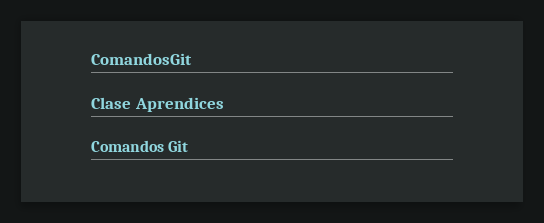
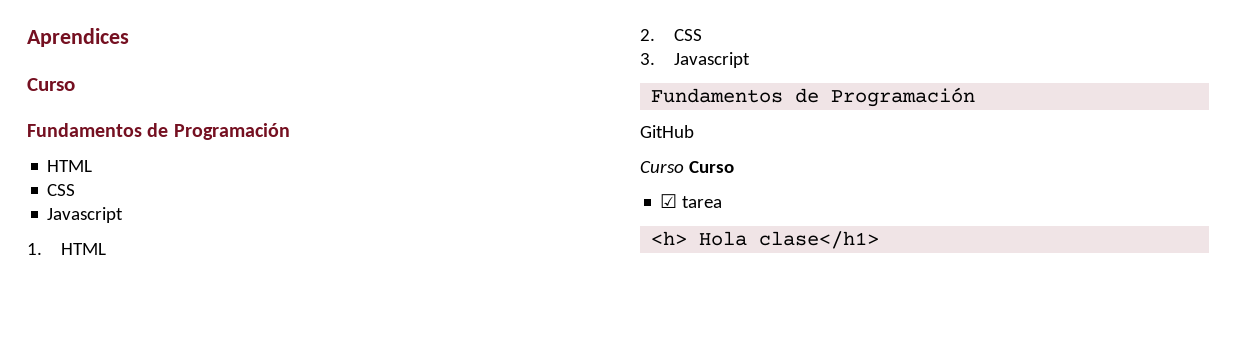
[91,53,192,65] [91,97,131,109] ComandosGit // Clase -> (27, 37) none
[91,140,189,152] Comandos Git -> [27,78,75,91] [27,123,290,140] [47,160,93,172] [47,184,76,196] [47,207,124,223] [27,243,107,255] [640,29,703,41] [640,52,751,68] [651,87,976,107] [640,125,694,138] [640,161,734,173] [660,194,723,208] [651,231,880,249] Curso // Fundamentos de Programación // HTML // CSS // Javascript // 1. HTML // 2. CSS // 3. Javascript // Fundamentos de Programación // GitHub // Curso Curso // ☑ tarea // <h> Hola clase</h1>

